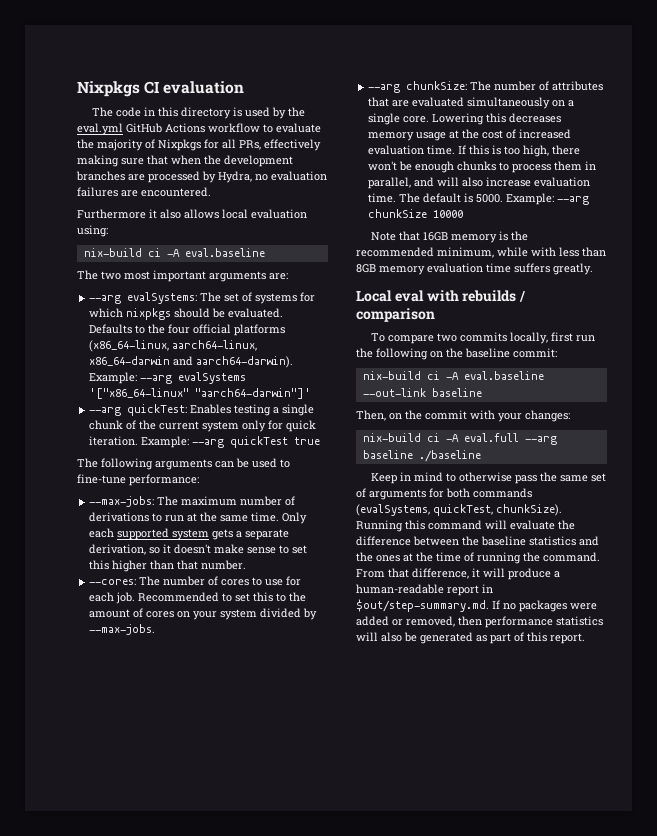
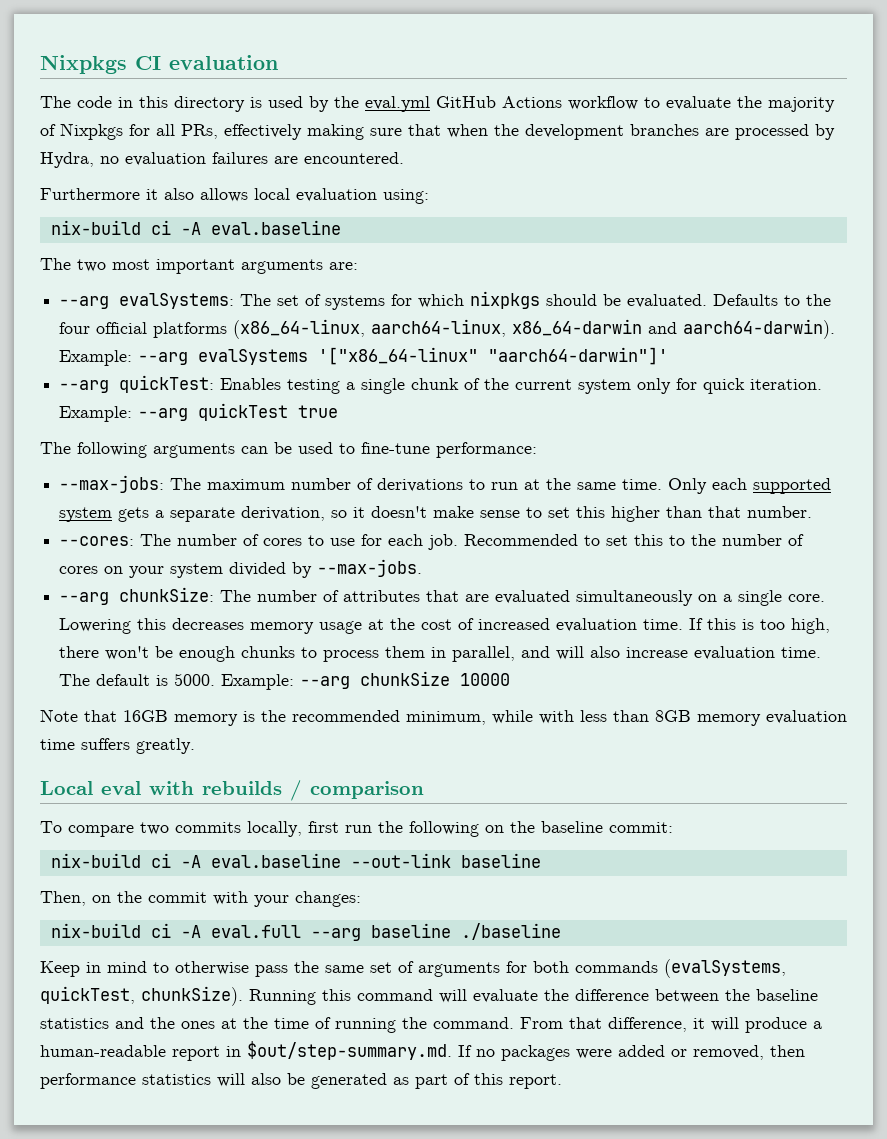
[89,609,131,618] amount -> [722,534,783,546] number

